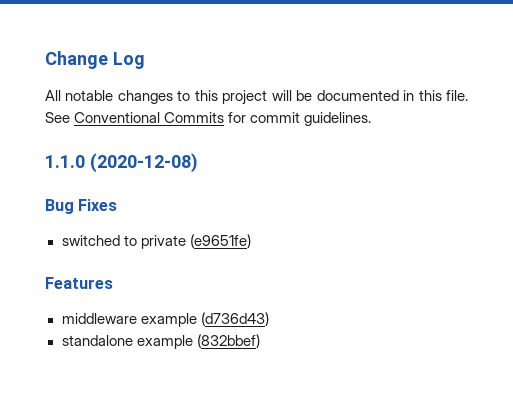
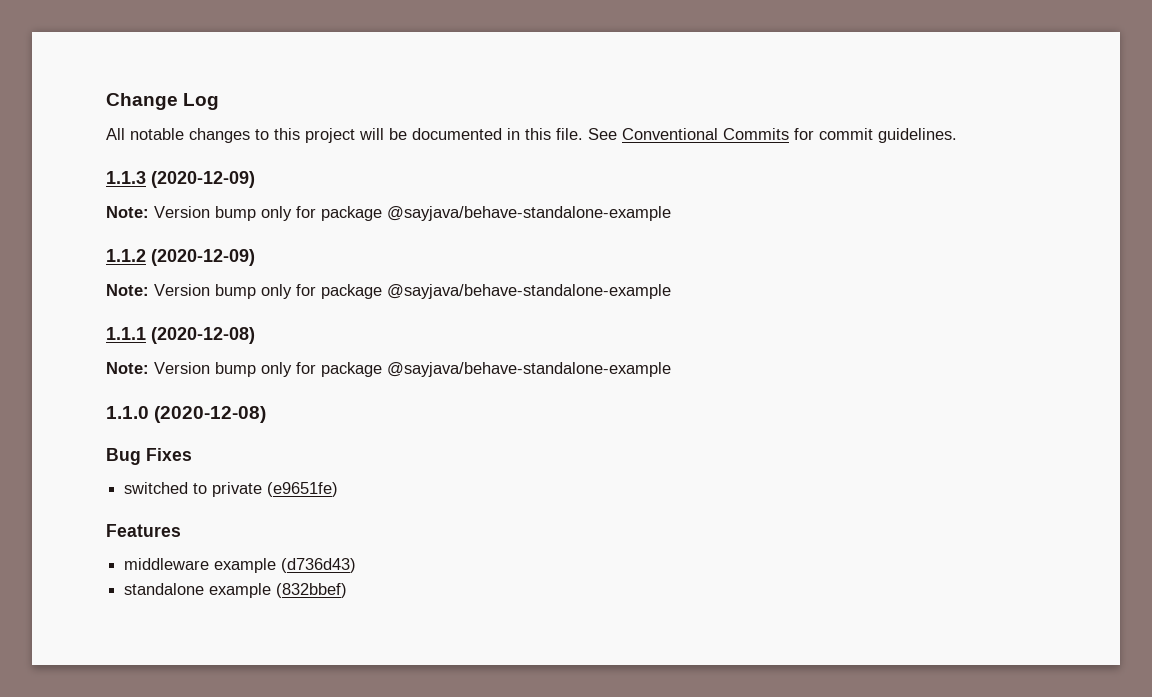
(372, 119) none -> [106,171,255,188] [106,206,671,221] [106,249,255,266] [106,284,671,299] [106,327,255,344] [106,362,671,377] // 1.1.3 (2020-12-09) // Note: Version bump only for package @sayjava/behave-standalone-example // 1.1.2 (2020-12-09) // Note: Version bump only for package @sayjava/behave-standalone-example // 1.1.1 (2020-12-08) // Note: Version bump only for package @sayjava/behave-standalone-example

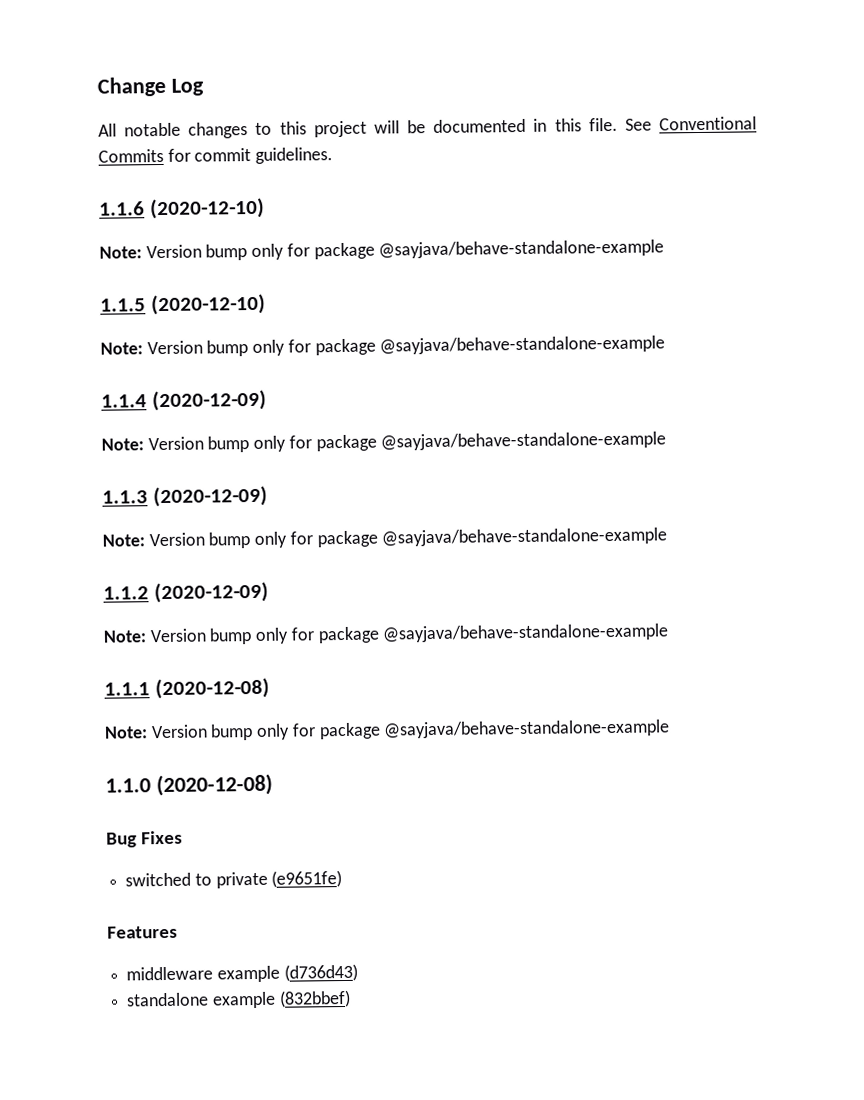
(957, 135) none -> [99,197,265,220] [99,239,665,261] [100,293,266,316] [100,335,666,357] [101,389,267,412] [101,431,667,453] // 1.1.6 (2020-12-10) // Note: Version bump only for package @sayjava/behave-standalone-example // 1.1.5 (2020-12-10) // Note: Version bump only for package @sayjava/behave-standalone-example // 1.1.4 (2020-12-09) // Note: Version bump only for package @sayjava/behave-standalone-example

